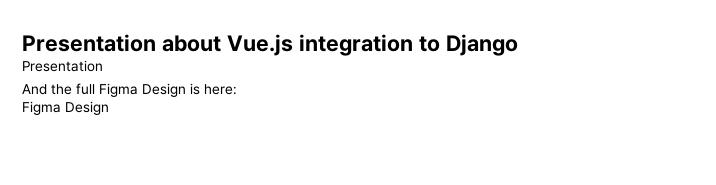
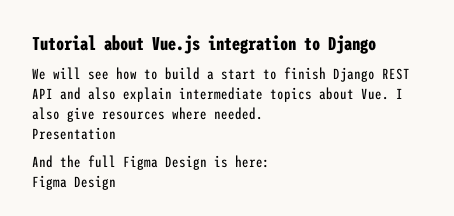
[22,34,156,52] Presentation -> [32,35,96,51] Tutorial
(518, 45) none -> [32,67,410,82] [32,87,403,102] [32,107,263,122] // We will see how to build a start to finish Django REST API and also explain intermediate topics about Vue. I also give resources where needed.

